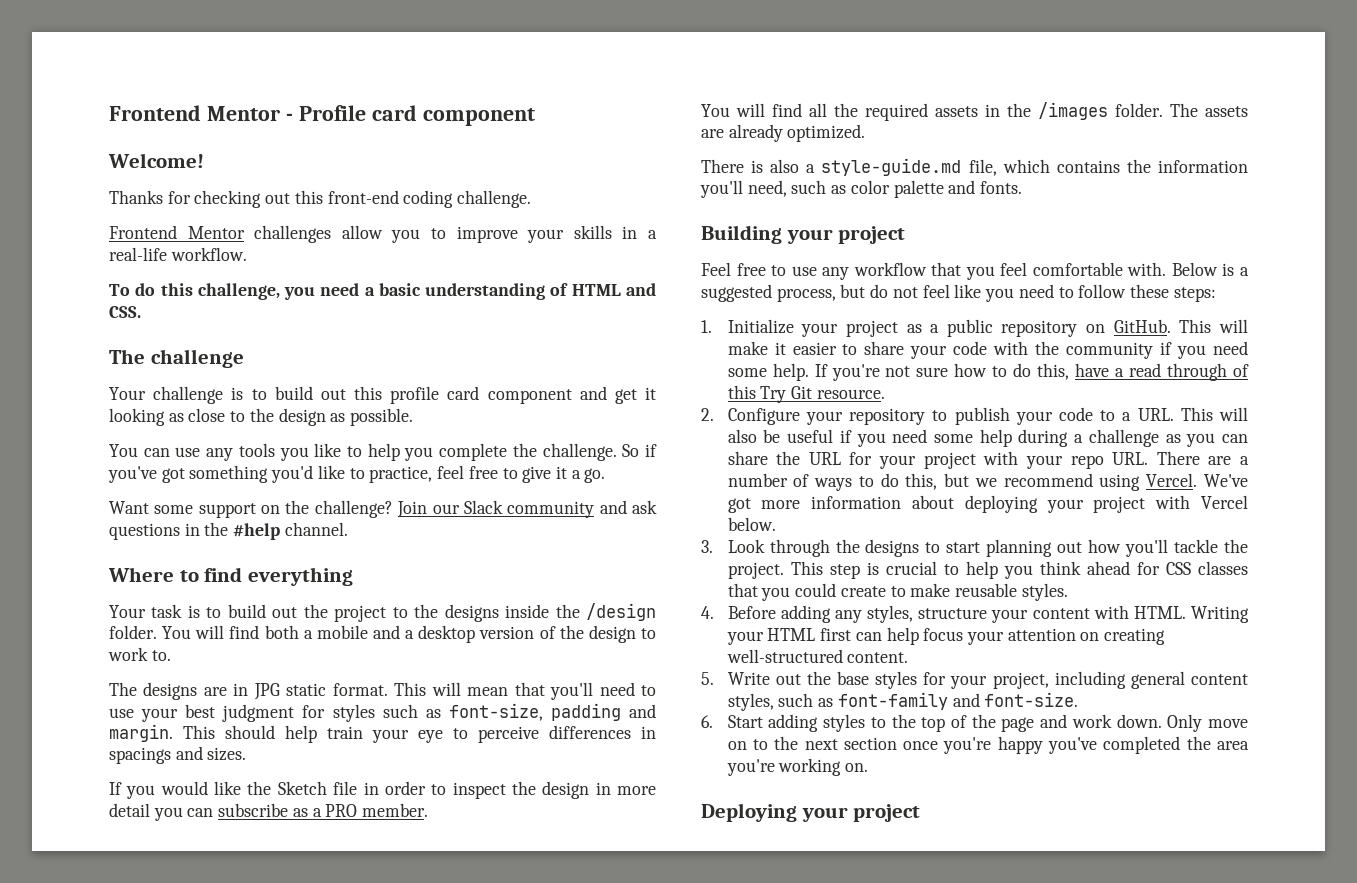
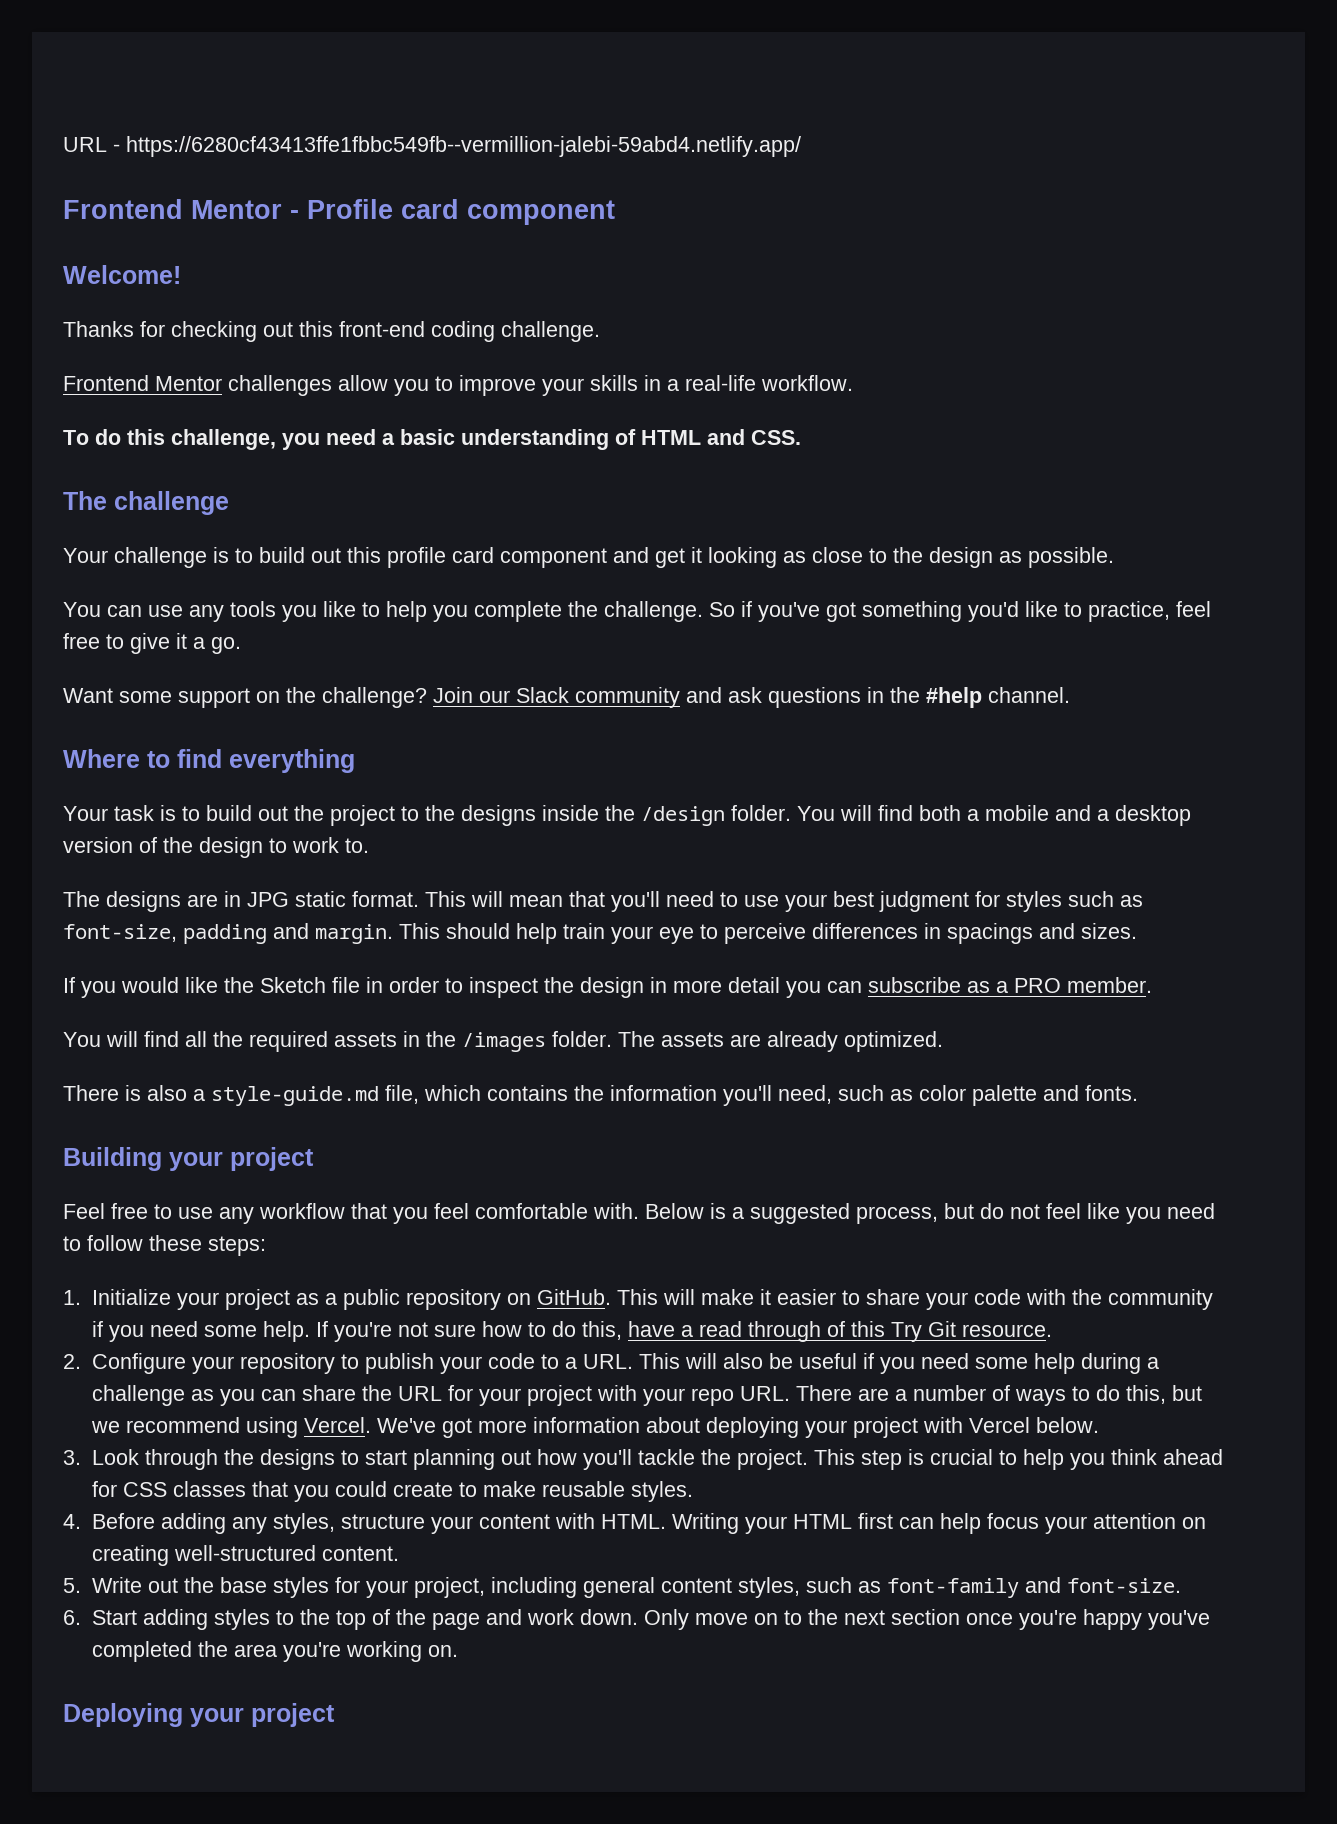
(109, 113) none -> [63,136,801,157] URL - https://6280cf43413ffe1fbbc549fb--vermillion-jalebi-59abd4.netlify.app/ //

